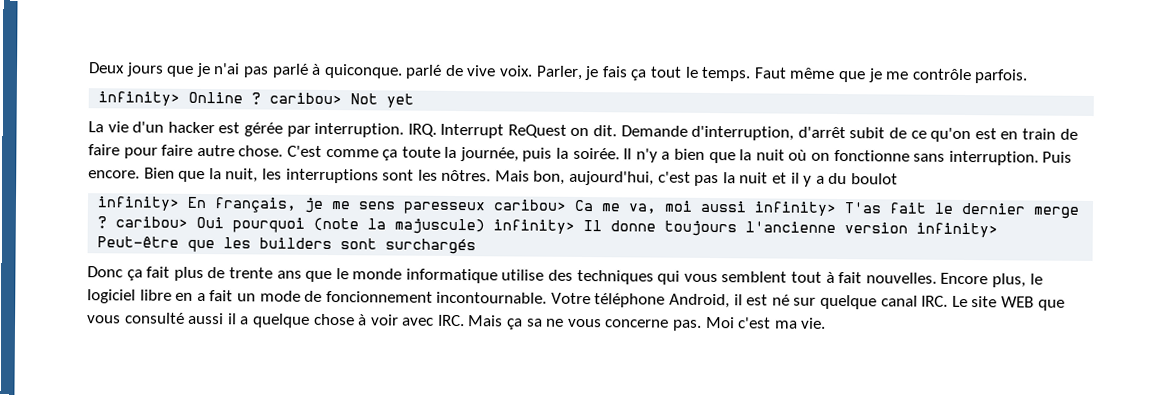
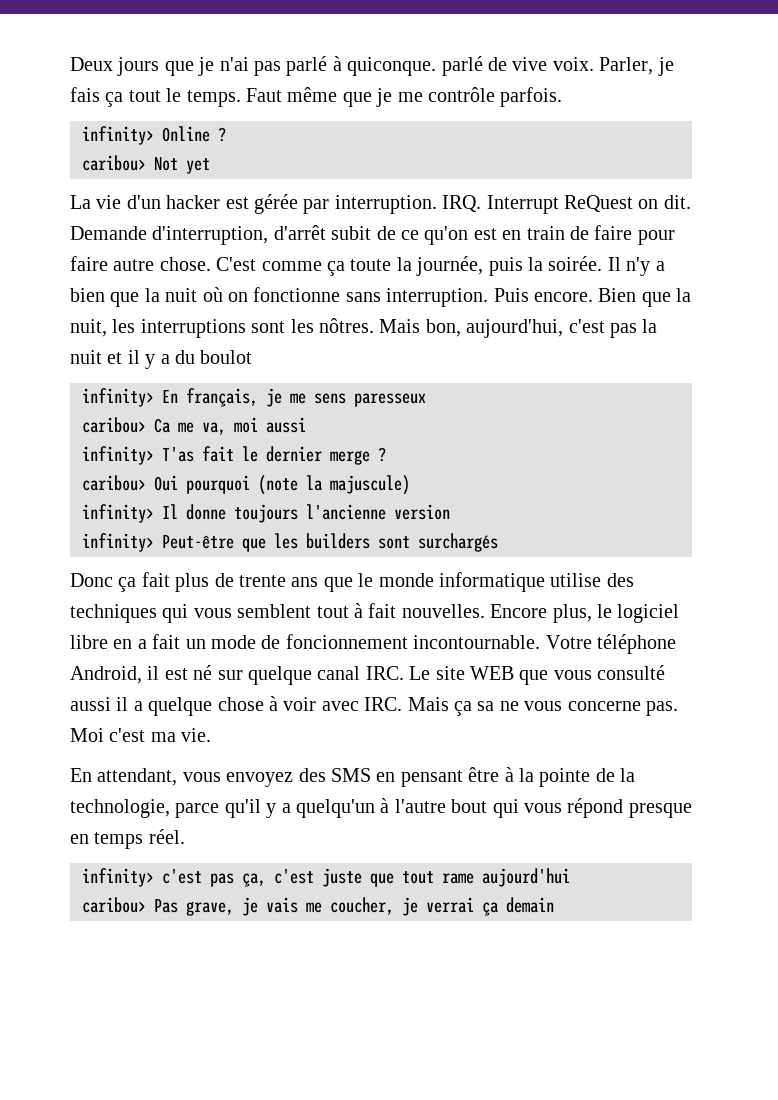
(262, 98) none -> (226, 134) //
(486, 208) none -> (426, 400) //
(748, 206) none -> (306, 425) //
(108, 222) none -> (386, 454) //
(486, 226) none -> (410, 485) //
(909, 228) none -> (450, 512) //
(827, 323) none -> [70,767,636,787] [70,798,692,818] [70,829,185,849] [82,868,570,887] [82,897,554,916] // En attendant, vous envoyez des SMS en pensant être à la pointe de la technologie, parce qu'il y a quelqu'un à l'autre bout qui vous répond presque en temps réel. // infinity> c'est pas ça, c'est juste que tout rame aujourd'hui // caribou> Pas grave, je vais me coucher, je verrai ça demain

